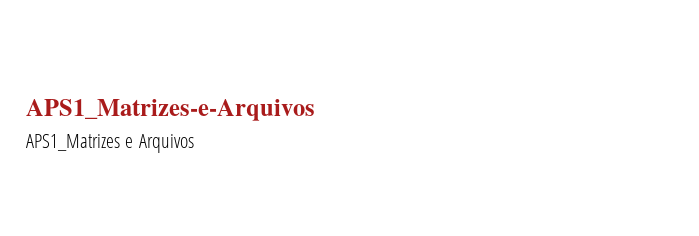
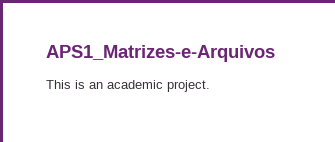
[26,134,194,153] APS1_Matrizes e Arquivos -> [46,80,210,92] This is an academic project.

